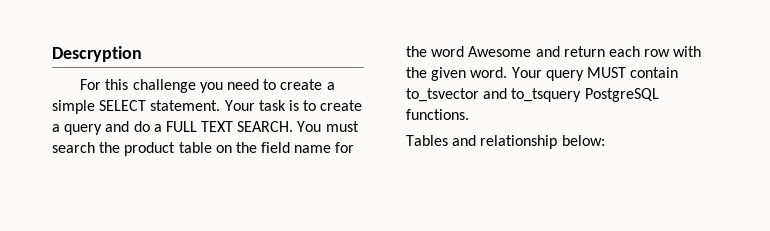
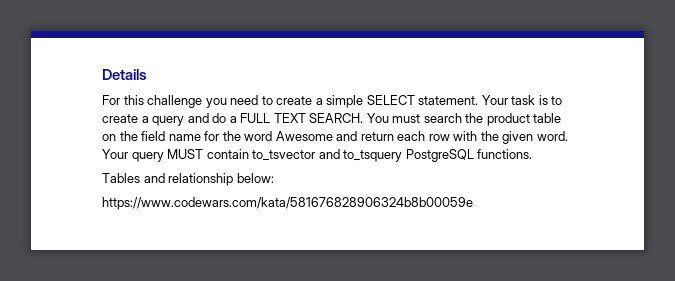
[52,46,142,62] Descryption -> [102,69,147,80] Details
(605, 140) none -> [102,197,473,210] // https://www.codewars.com/kata/581676828906324b8b00059e

